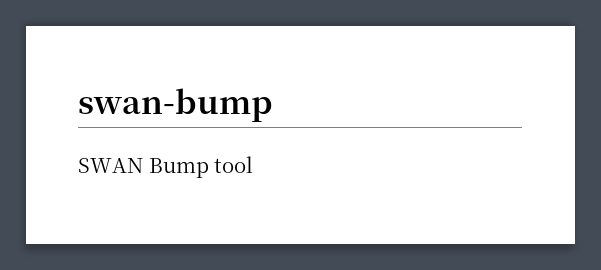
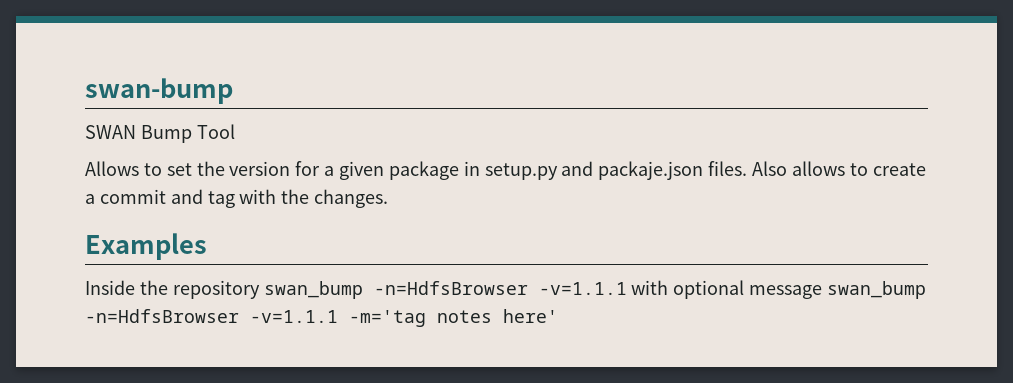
[214,156,254,173] tool -> [196,124,235,139] [85,161,926,180] [85,189,389,208] [85,233,207,260] [85,280,927,299] [85,309,558,327] Tool // Allows to set the version for a given package in setup.py and packaje.json files. Also allows to create a commit and tag with the changes. // Examples // Inside the repository swan_bump -n=HdfsBrowser -v=1.1.1 with optional message swan_bump -n=HdfsBrowser -v=1.1.1 -m='tag notes here'

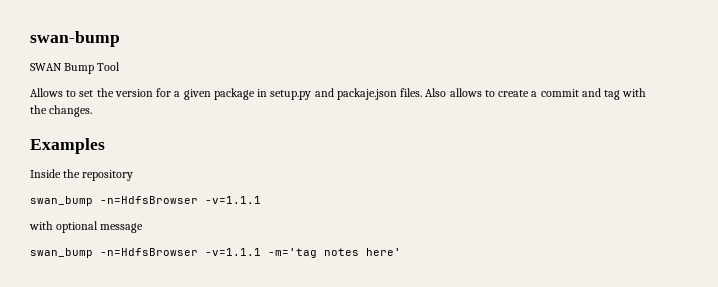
[263,281,627,299] swan_bump -n=HdfsBrowser -v=1.1.1 -> [30,196,261,206] // swan_bump -n=HdfsBrowser -v=1.1.1 //
(823, 292) none -> (144, 228) //

